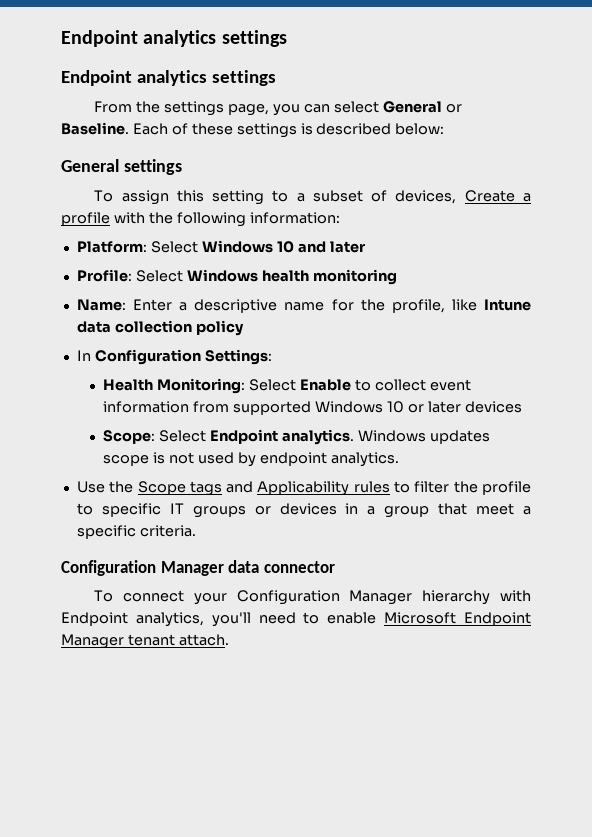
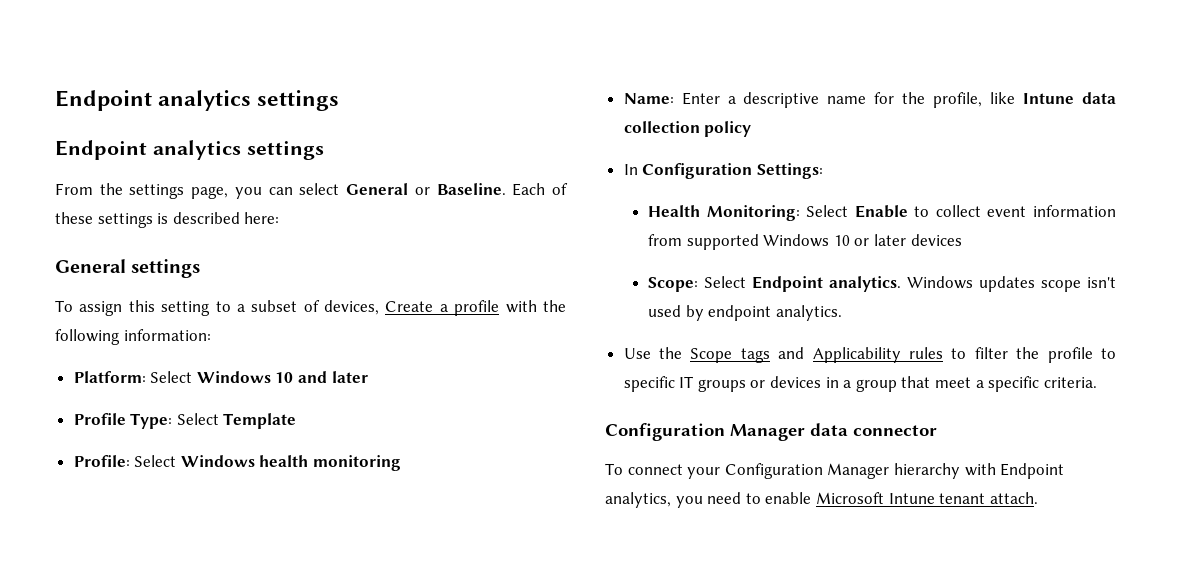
[395,123,445,135] below: -> [244,212,280,224] here:
(365, 247) none -> [73,413,297,429] // Profile Type: Select Template
[153,452,195,464] is not -> [1087,277,1116,288] isn't
[211,612,251,627] you'll -> [675,496,703,508] you
[463,612,531,626] [61,634,124,649] Endpoint Manager -> [888,493,935,504] Intune

